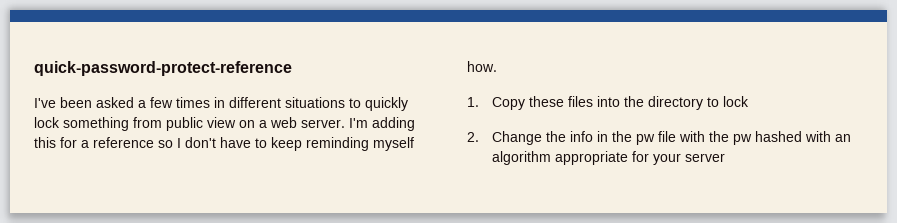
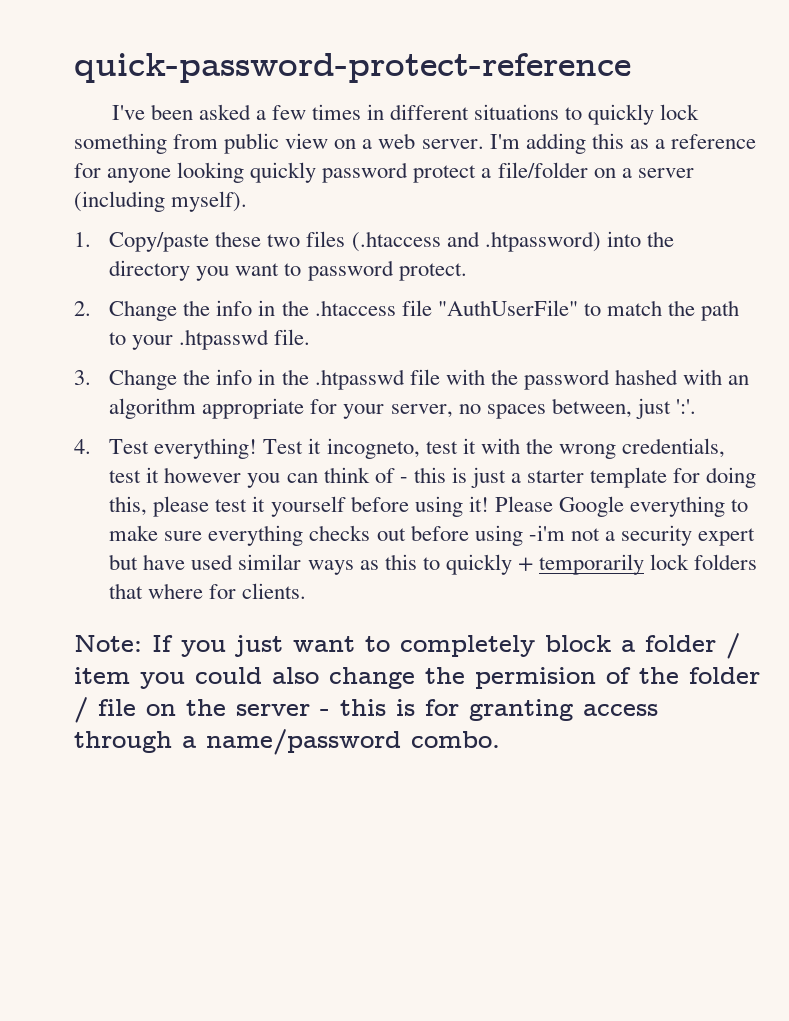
[60,137,77,148] for -> [629,139,649,149] as
[158,137,414,151] [467,61,497,72] [467,96,750,110] so I don't have to keep reminding myself how. // 1. Copy these files into the directory to lock -> [74,162,694,183] [74,191,248,212] [74,231,674,252] [109,260,467,281] for anyone looking quickly password protect a file/folder on a server (including myself). // 1. Copy/paste these two files (.htaccess and .htpassword) into the directory you want to password protect.
[636,134,656,145] pw -> [314,300,740,321] [109,329,311,350] [74,369,405,390] .htaccess file "AuthUserFile" to match the path to your .htpasswd file. // 3. Change the info in the .htpasswd
[733,134,753,145] pw -> [523,369,610,390] password
[685,153,726,162] server -> [390,398,696,419] [74,438,726,459] [109,467,757,488] [109,496,749,517] [109,525,756,546] [109,554,758,575] [109,583,307,599] [74,633,740,659] [74,667,760,689] [74,697,658,723] [74,729,500,755] server, no spaces between, just ':'. // 4. Test everything! Test it incogneto, test it with the wrong credentials, test it however you can think of - this is just a starter template for doing this, please test it yourself before using it! Please Google everything to make sure everything checks out before using -i'm not a security expert but have used similar ways as this to quickly + temporarily lock folders that where for clients. // Note: If you just want to completely block a folder / item you could also change the permision of the folder / file on the server - this is for granting access through a name/password combo.

